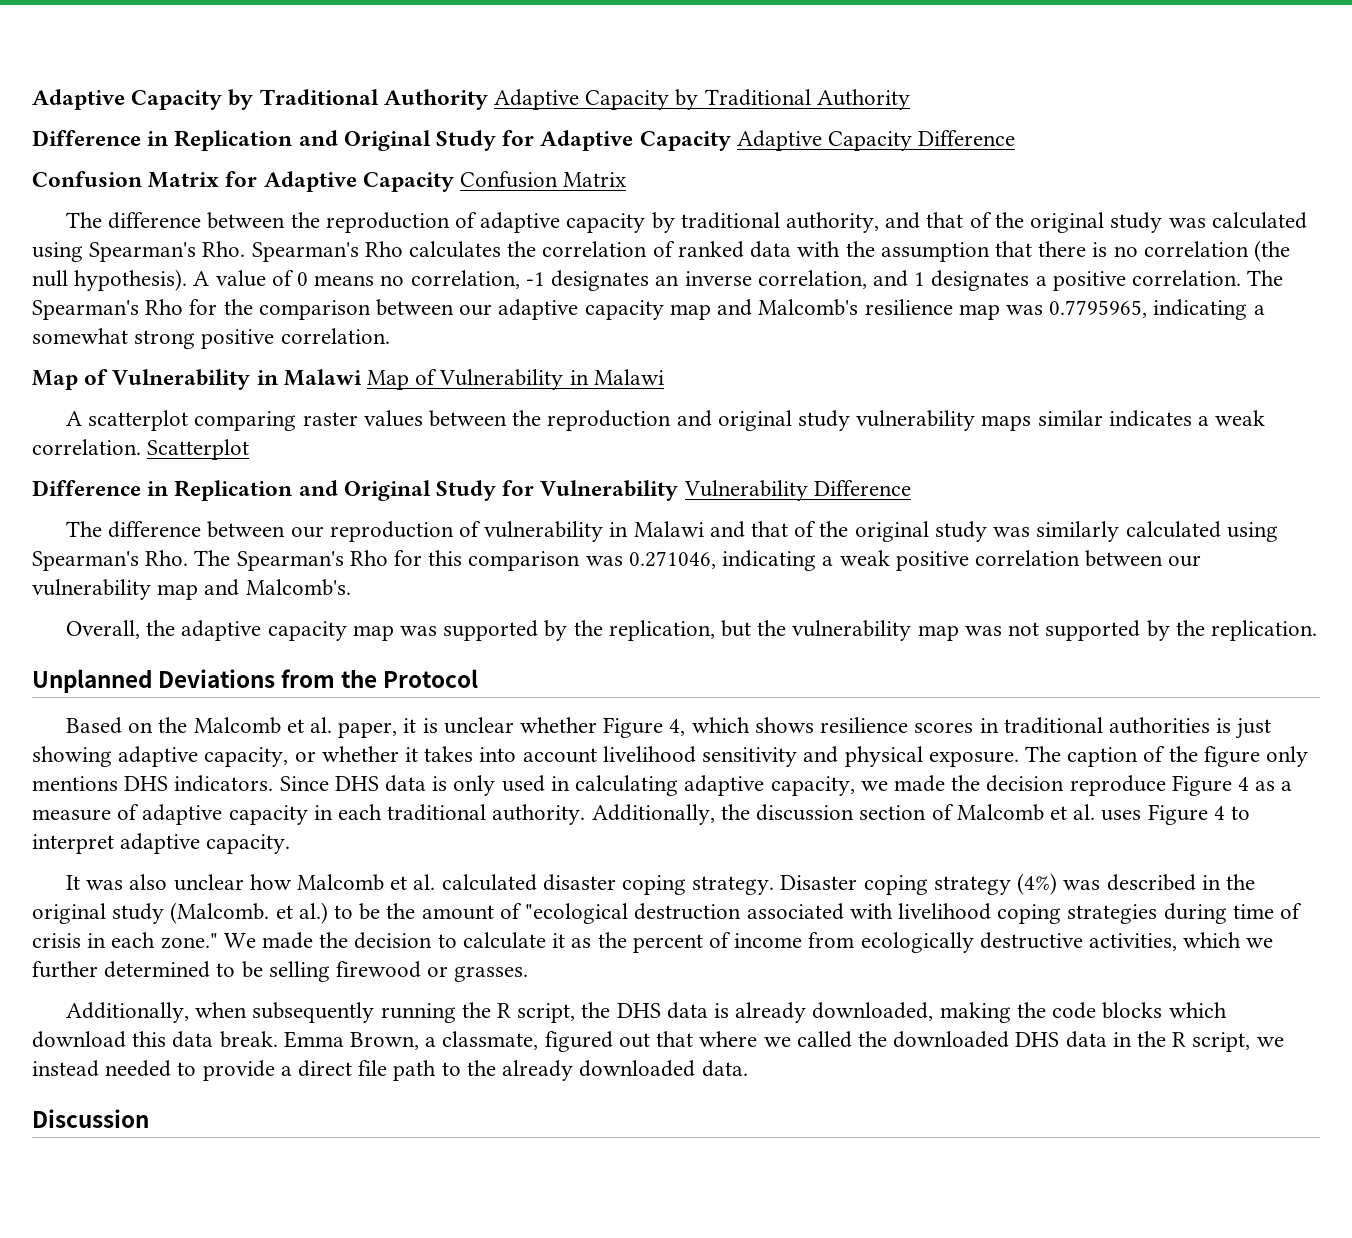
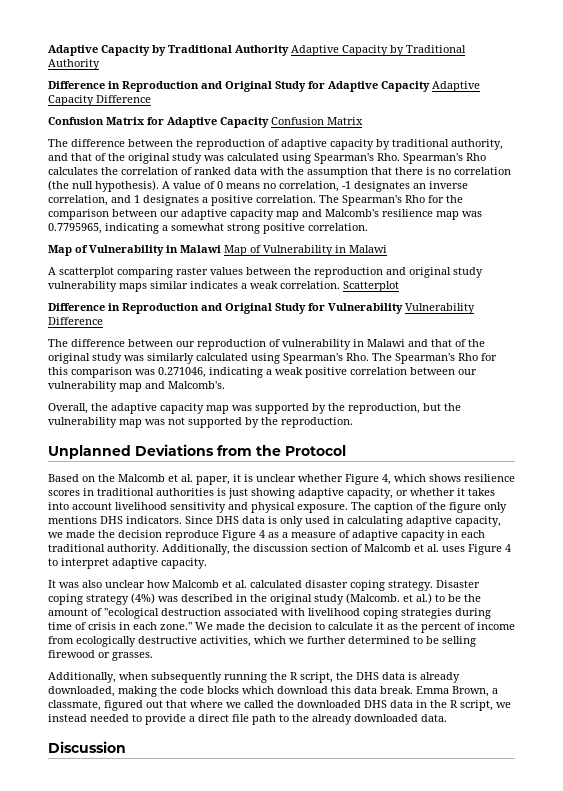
[174,130,293,151] Replication -> [122,81,199,92] Reproduction
[174,480,293,501] Replication -> [122,303,199,314] Reproduction
[608,620,715,641] replication, -> [348,403,420,414] reproduction,
[1210,620,1317,641] replication. -> [281,417,353,428] reproduction.

